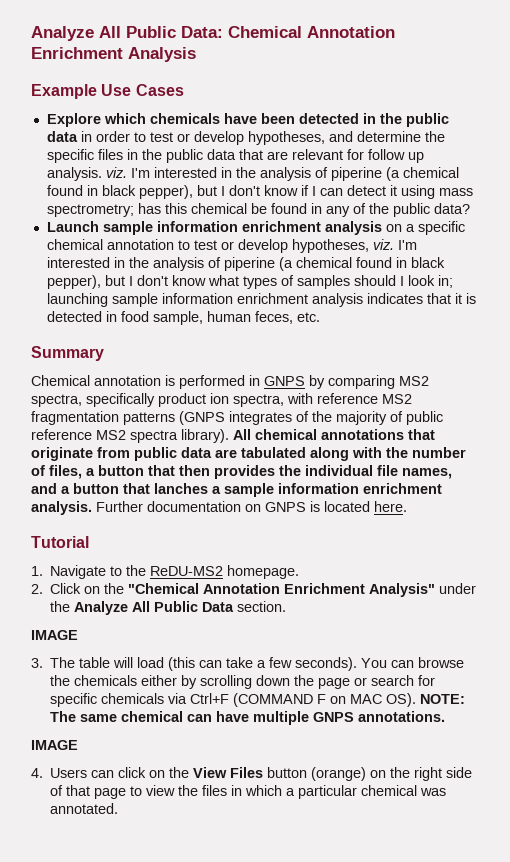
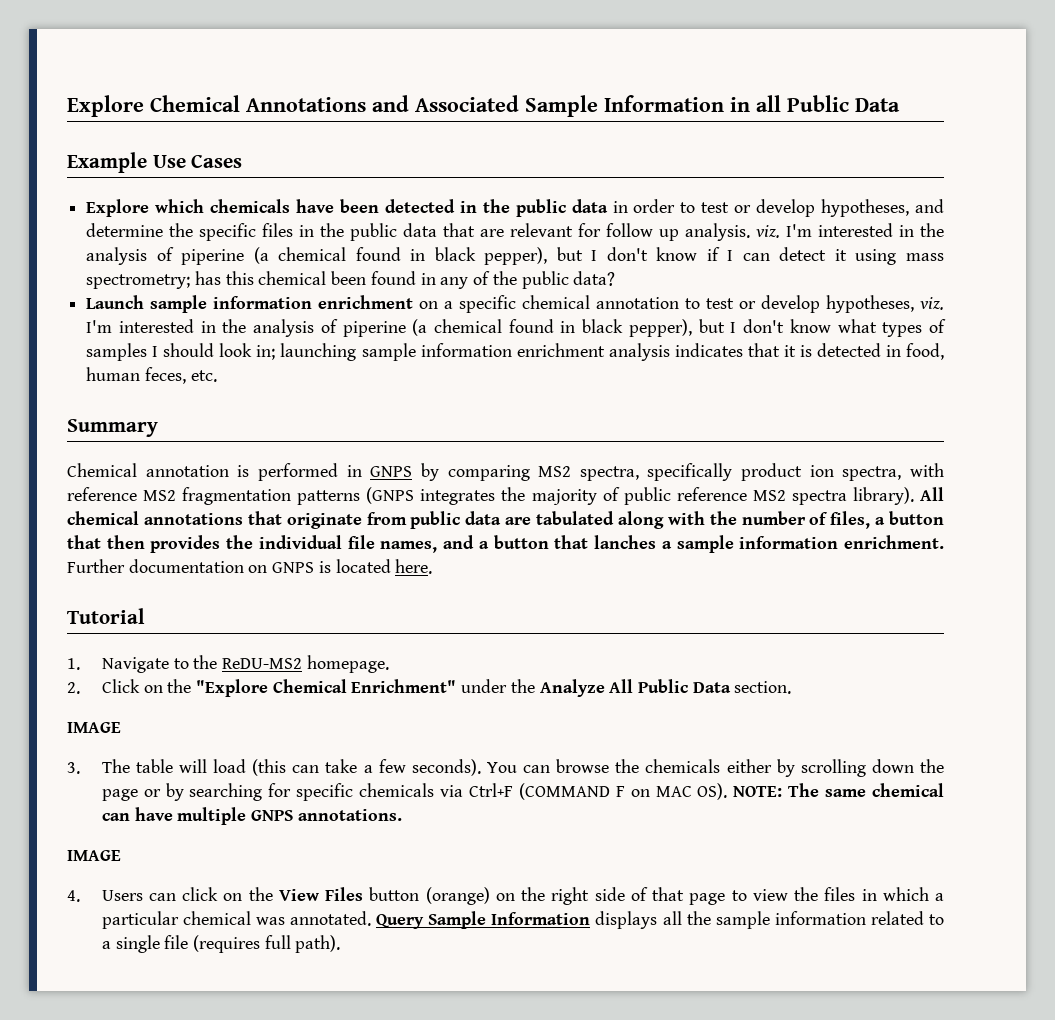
[31,26,395,41] [31,47,196,62] Analyze All Public Data: Chemical Annotation Enrichment Analysis -> [67,95,900,117] Explore Chemical Annotations and Associated Sample Information in all Public Data
[250,203,267,214] be -> [331,271,367,285] been
[324,221,382,235] analysis -> (414, 302) none
[353,275,404,286] should I -> [152,343,215,357] I should
[120,311,203,325] food sample, -> [906,343,944,360] food,
[296,411,309,422] of -> (496, 497) none
[363,483,442,494] [31,501,92,515] enrichment analysis. -> [844,535,945,549] enrichment.
[128,583,436,597] "Chemical Annotation Enrichment Analysis" -> [195,679,457,697] "Explore Chemical Enrichment"
[371,675,415,686] search -> [165,783,263,801] by searching
(119, 808) none -> [376,911,945,929] [101,935,341,953] Query Sample Information displays all the sample information related to a single file (requires full path).

